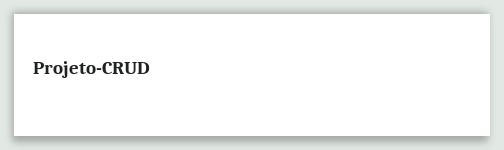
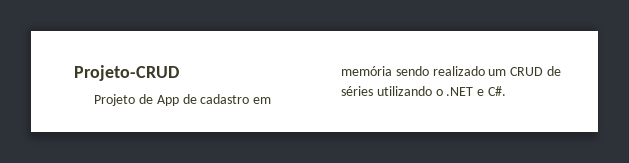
(150, 69) none -> [94,94,272,106] [341,66,561,76] [341,86,506,96] // Projeto de App de cadastro em memória sendo realizado um CRUD de séries utilizando o .NET e C#.

